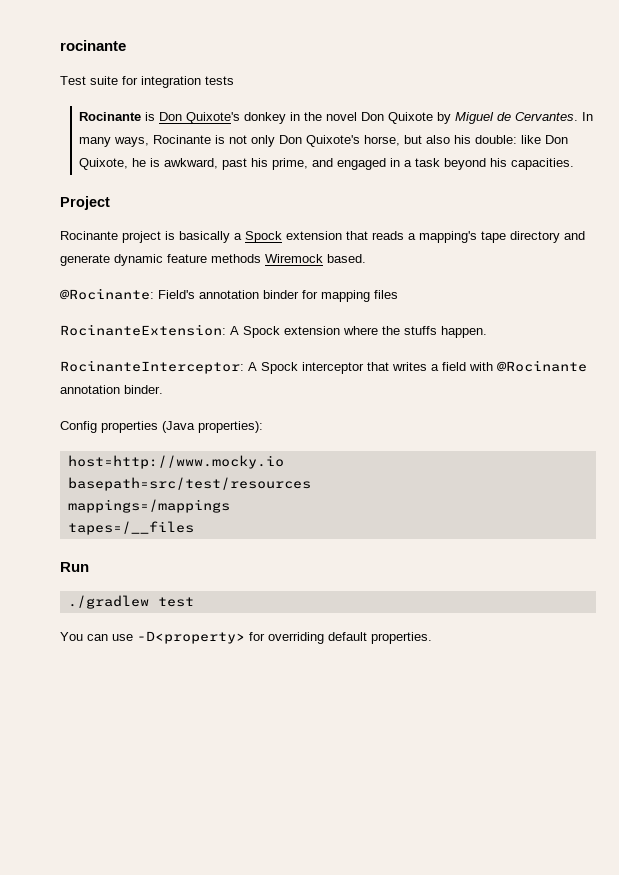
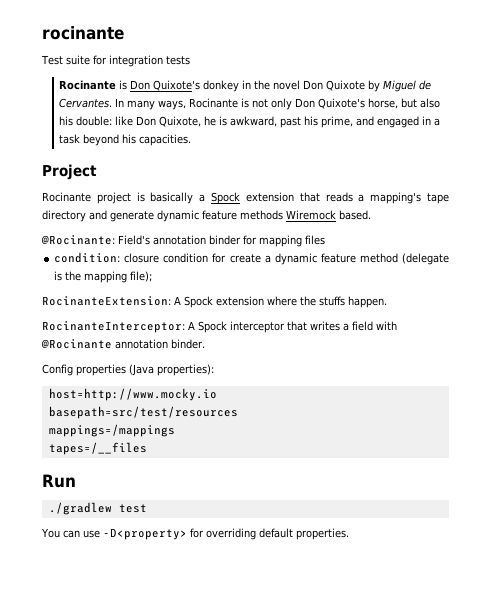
(398, 294) none -> [54,252,449,265] [54,271,153,283] // condition: closure condition for create a dynamic feature method (delegate is the mapping file);

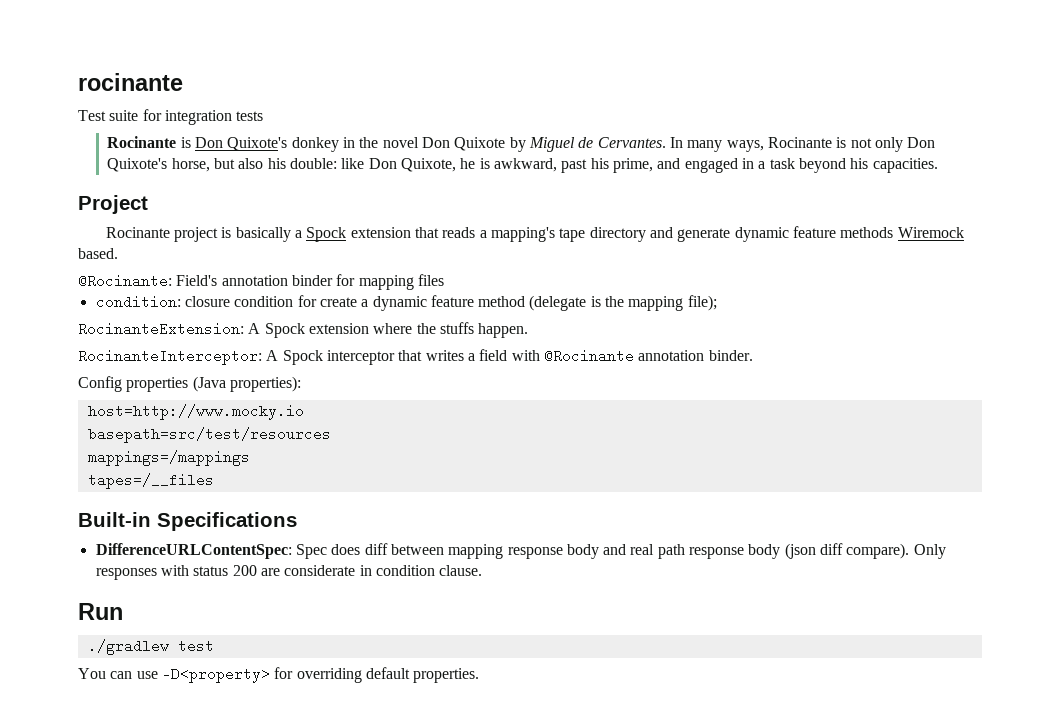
(147, 448) none -> [78,512,297,531] [95,543,946,559] [95,565,483,580] // Built-in Specifications // DifferenceURLContentSpec: Spec does diff between mapping response body and real path response body (json diff compare). Only responses with status 200 are considerate in condition clause.

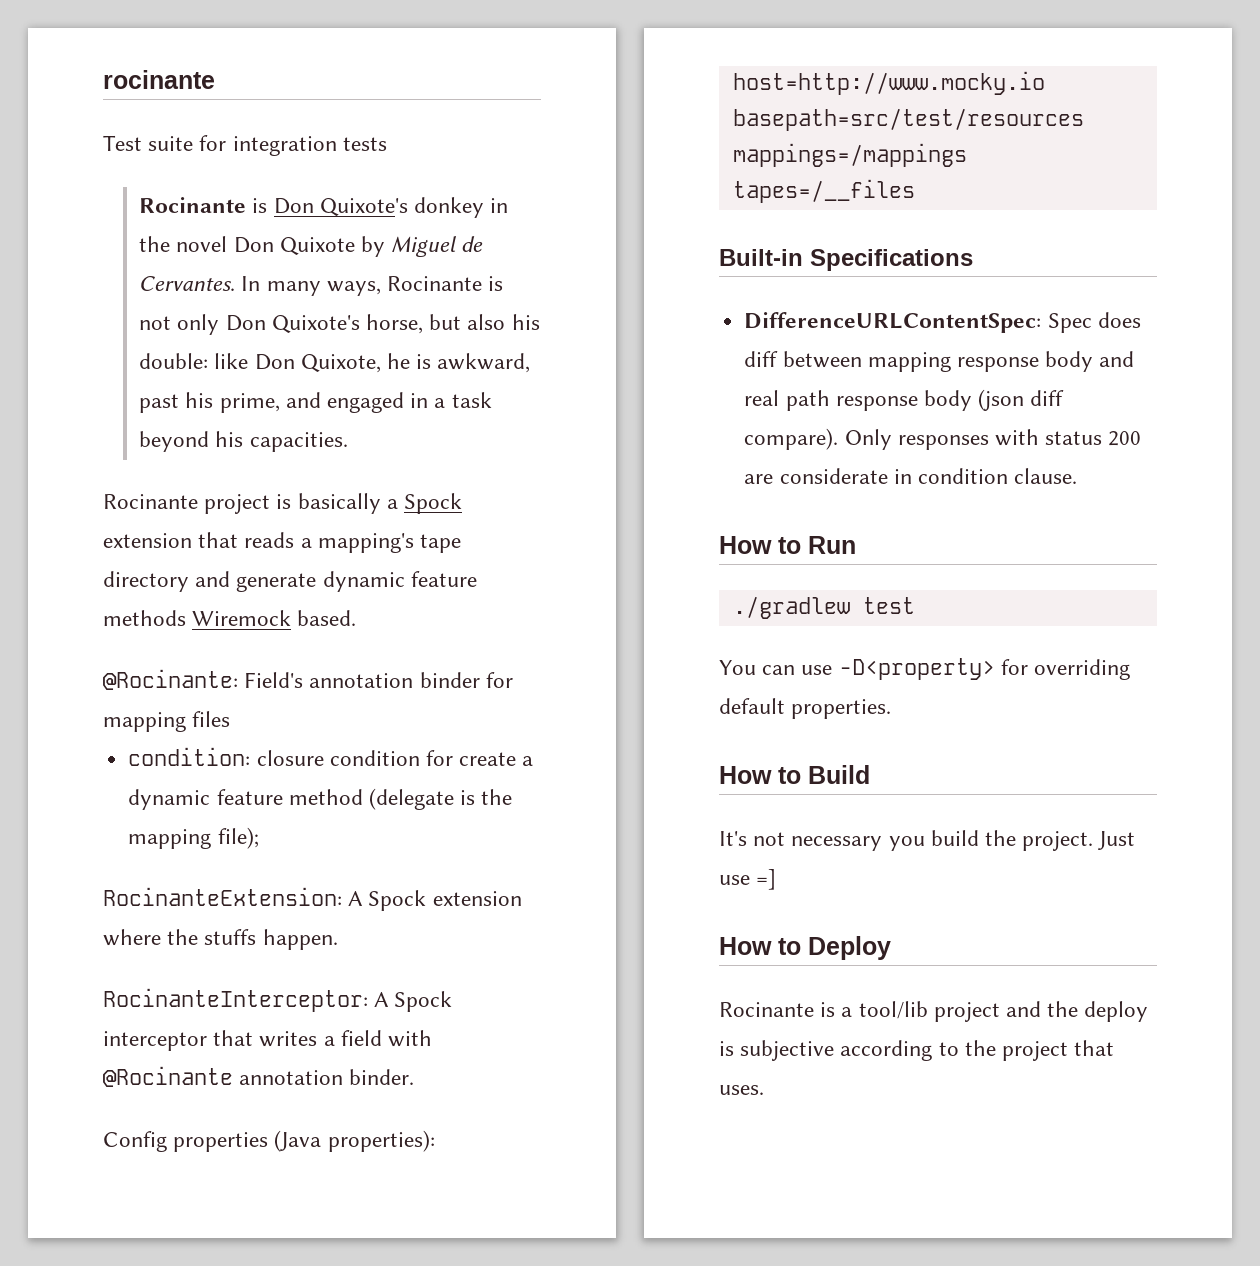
[78,195,148,214] // Project -> (348, 442) none
(483, 570) none -> [719,536,801,554] How to
(480, 675) none -> [719,765,870,784] [719,830,1136,851] [719,869,777,890] [719,936,891,960] [719,1001,1149,1022] [719,1040,1115,1061] [719,1085,764,1095] // How to Build // It's not necessary you build the project. Just use =] // How to Deploy // Rocinante is a tool/lib project and the deploy is subjective according to the project that uses.

